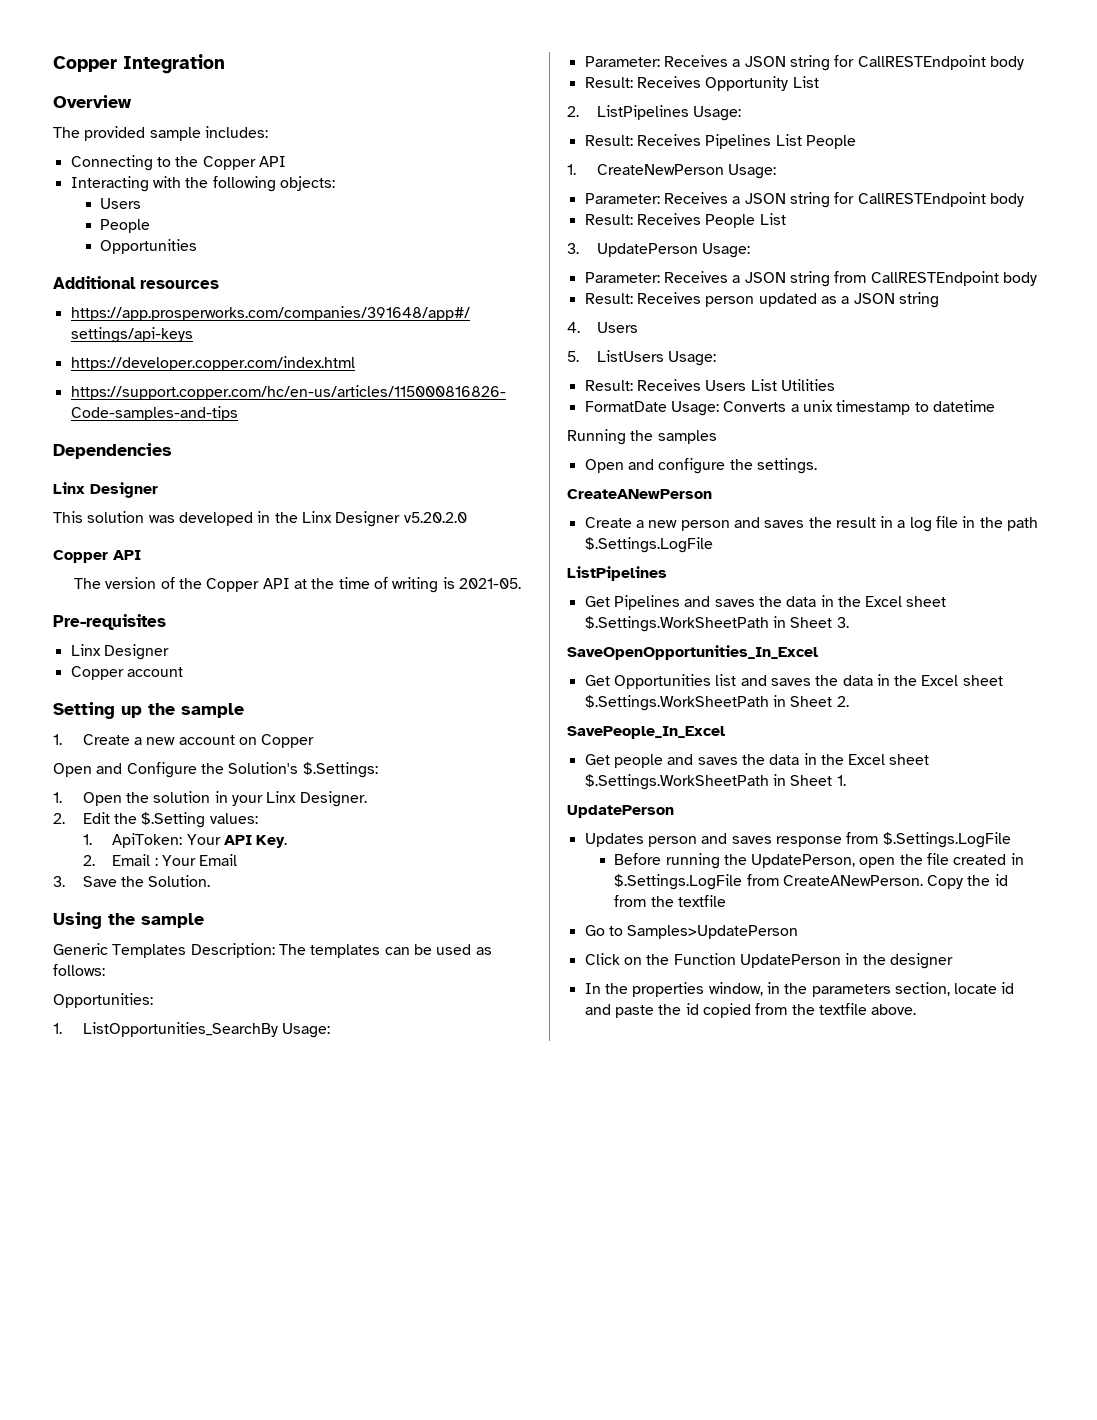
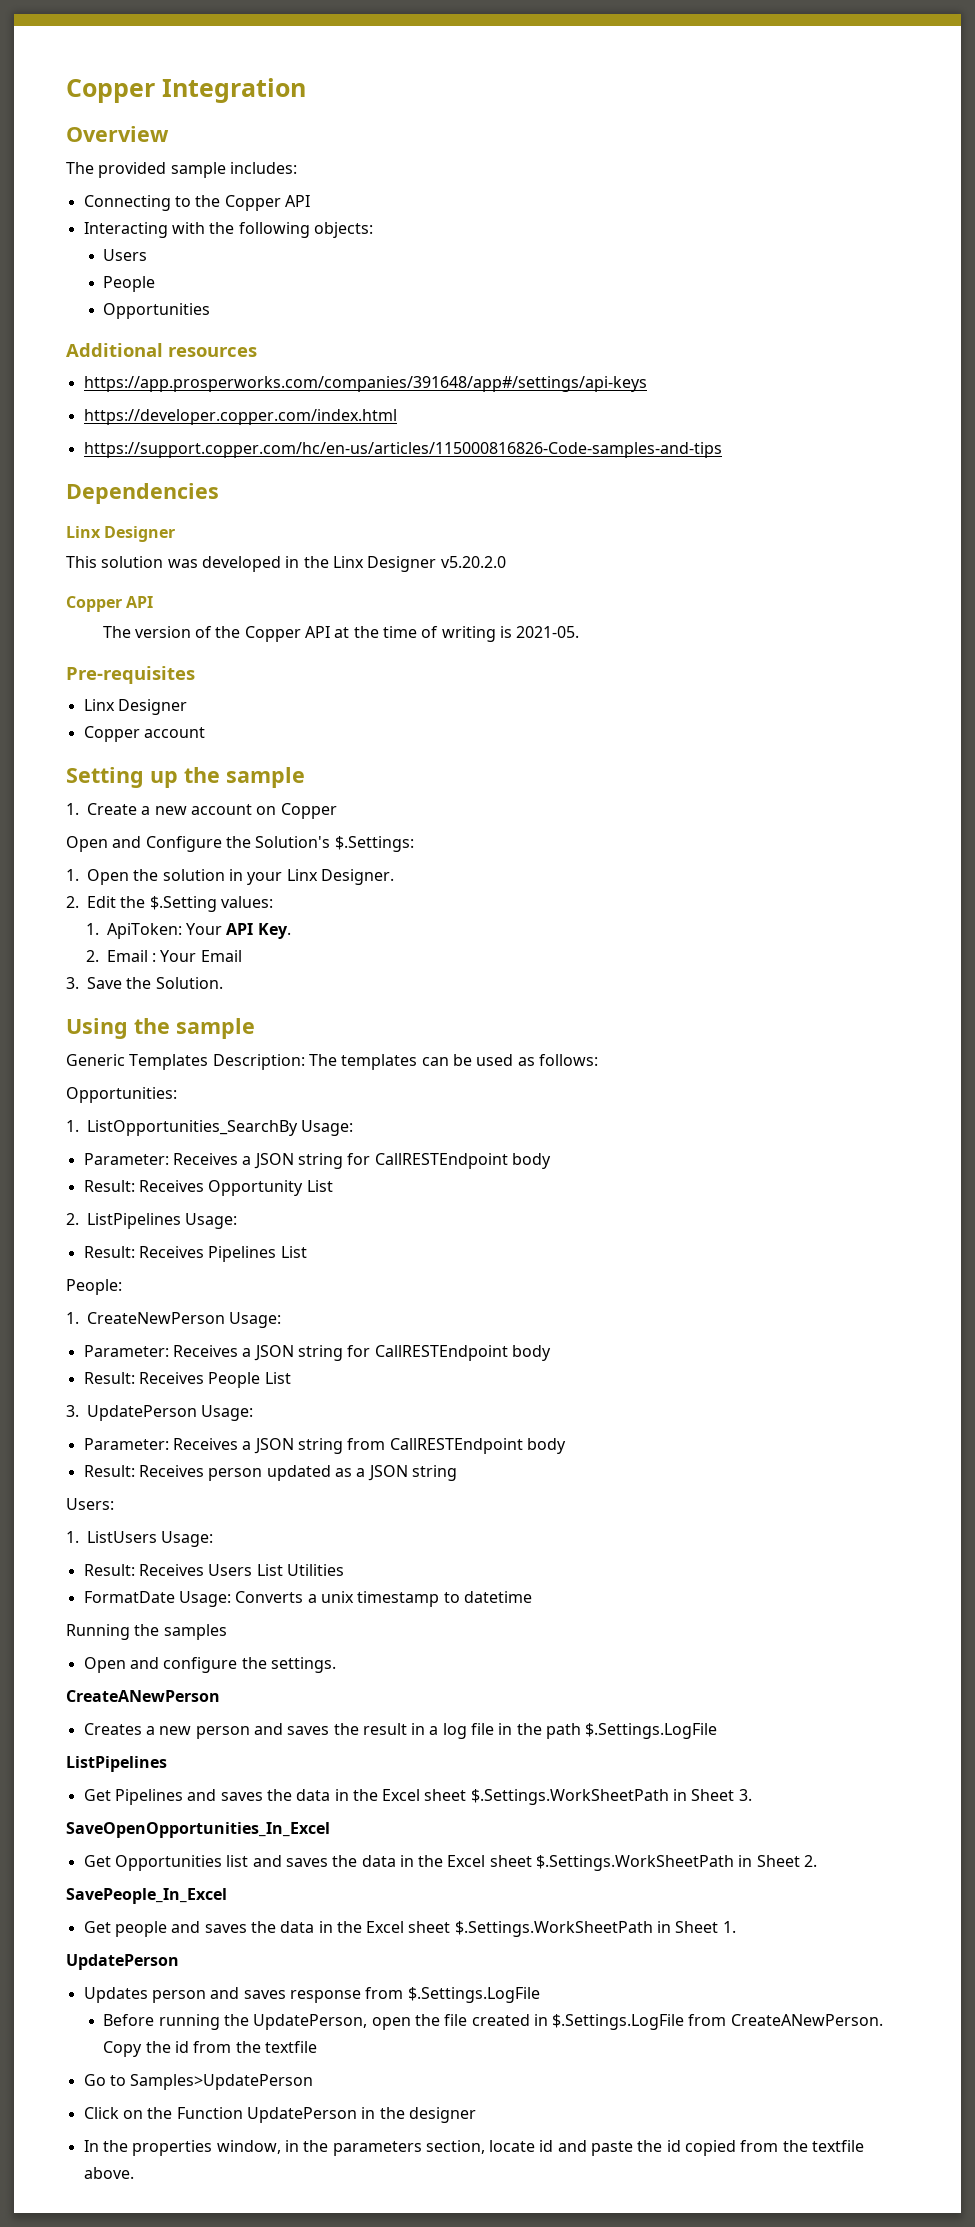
[805,135,856,149] People -> [66,1279,122,1295] // People:
[567,322,638,333] [567,351,579,362] 4. Users // 5. -> [66,1498,114,1510] [66,1531,79,1543] Users: // 1.
[584,517,632,528] Create -> [83,1723,142,1735] Creates

